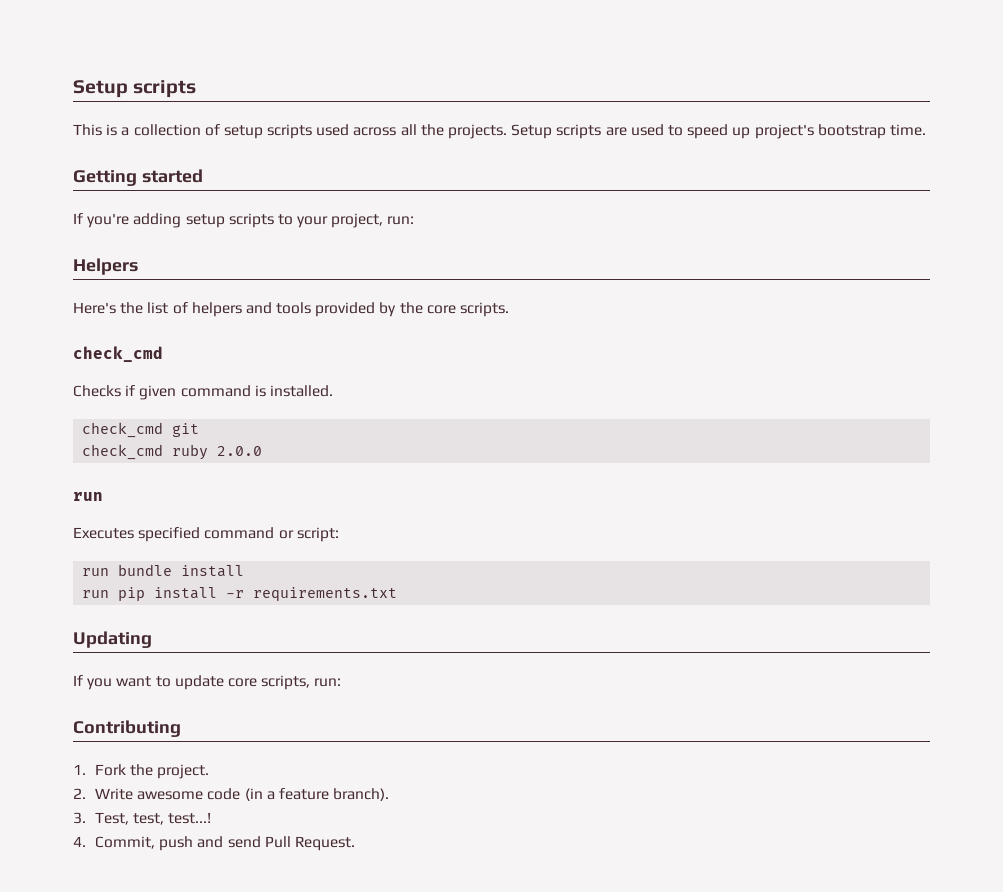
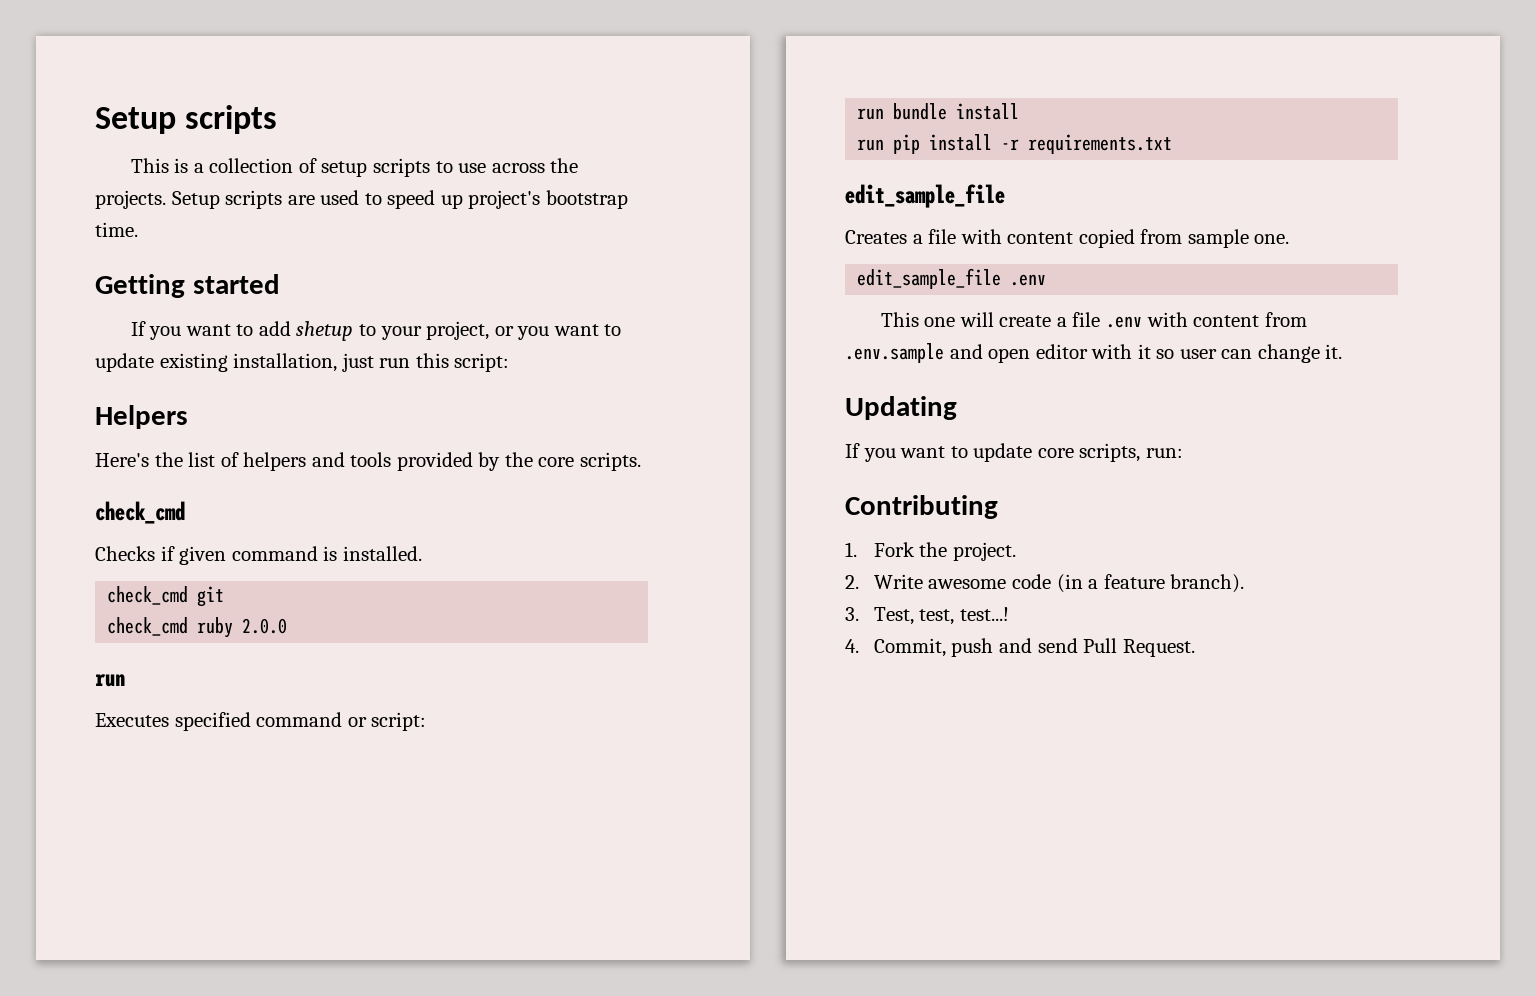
[316,124,417,136] used across all -> [435,161,545,173] to use across
[87,213,415,228] you're adding setup scripts to your project, run: -> [149,321,622,341] [95,353,510,372] you want to add shetup to your project, or you want to update existing installation, just run this script:
(398, 594) none -> [845,184,1005,208] [845,229,1290,248] [857,268,1047,289] [880,312,1307,328] [845,343,1343,363] // edit_sample_file // Creates a file with content copied from sample one. // edit_sample_file .env // This one will create a file .env with content from .env.sample and open editor with it so user can change it.

